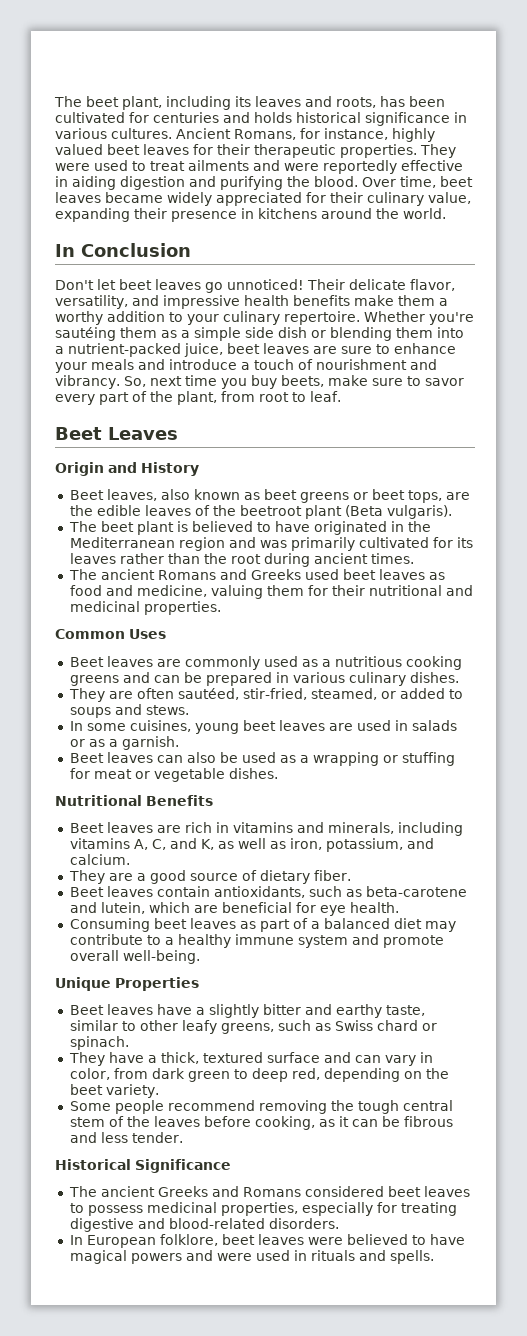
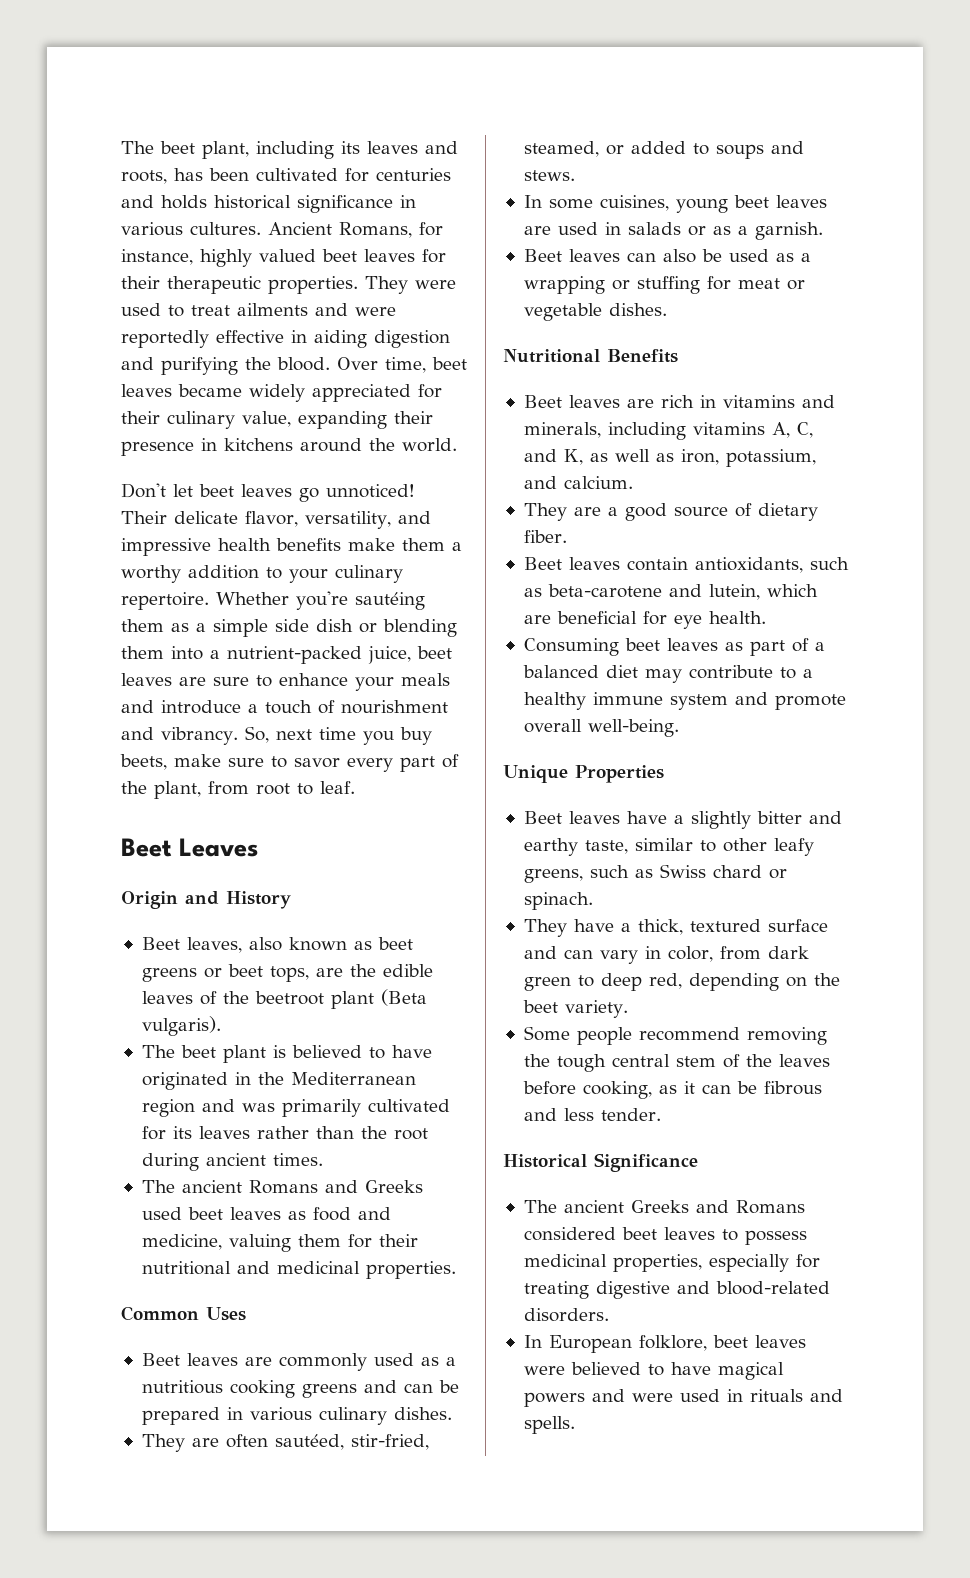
[55,243,191,257] // In Conclusion -> (457, 445) none

